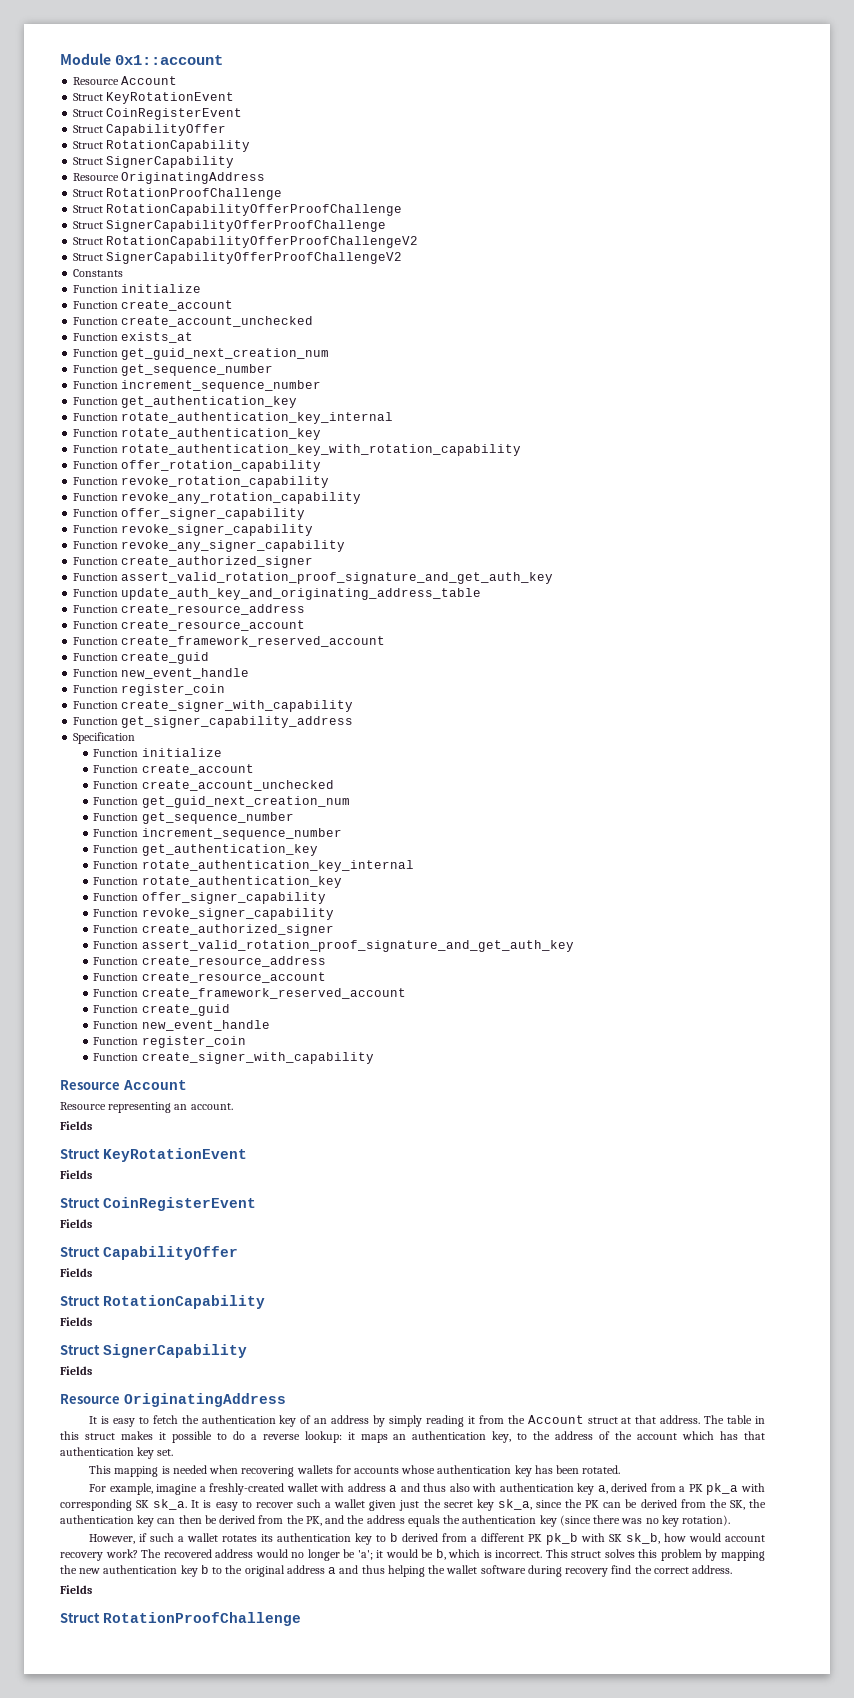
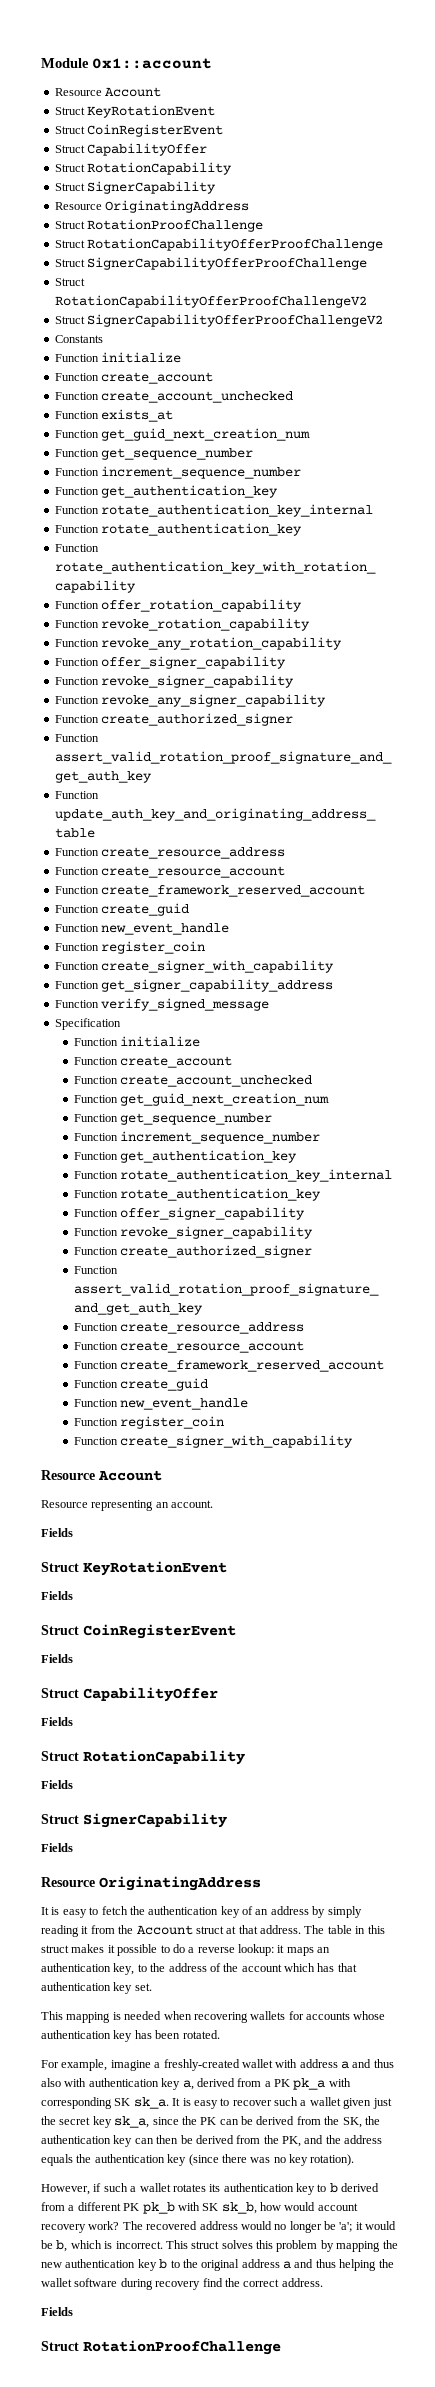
(354, 722) none -> [54,998,270,1011] // Function verify_signed_message

